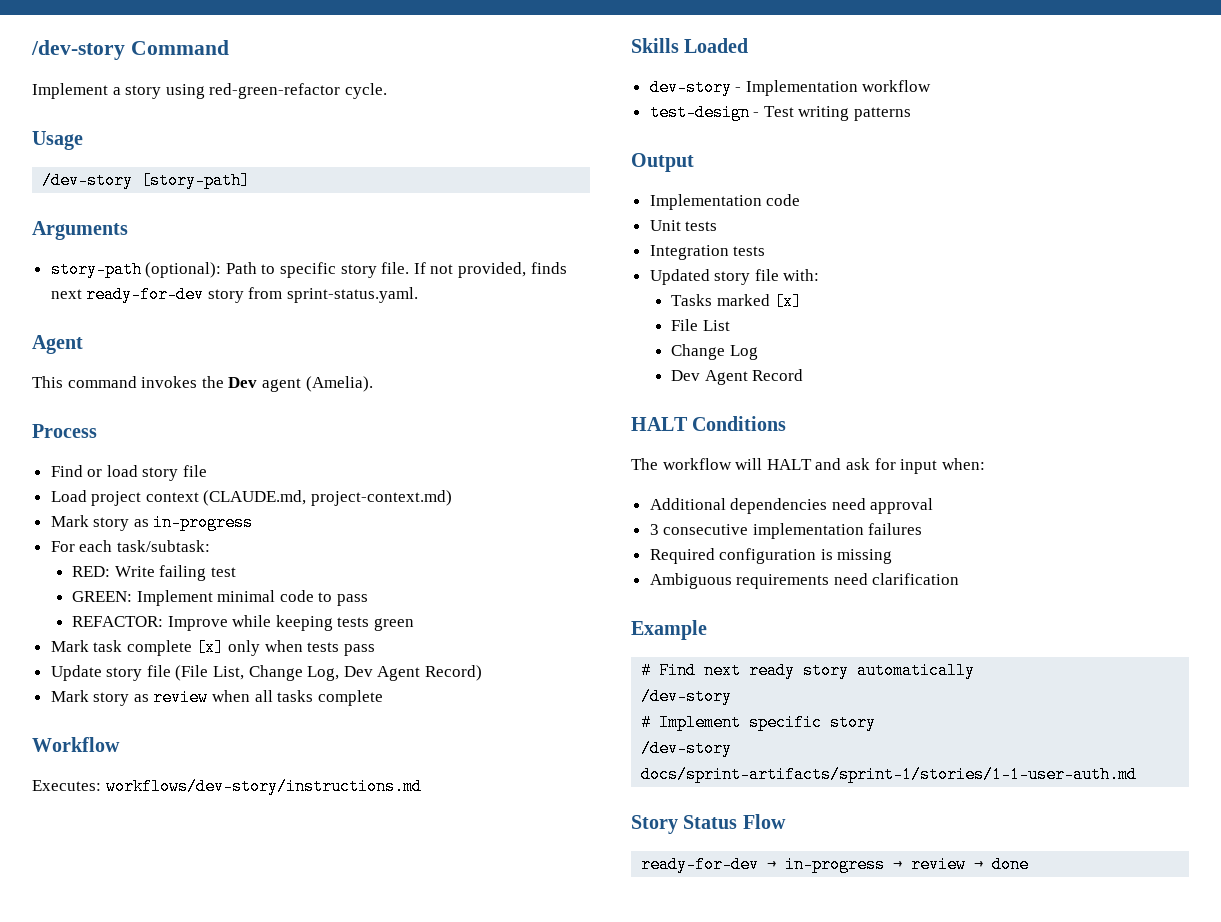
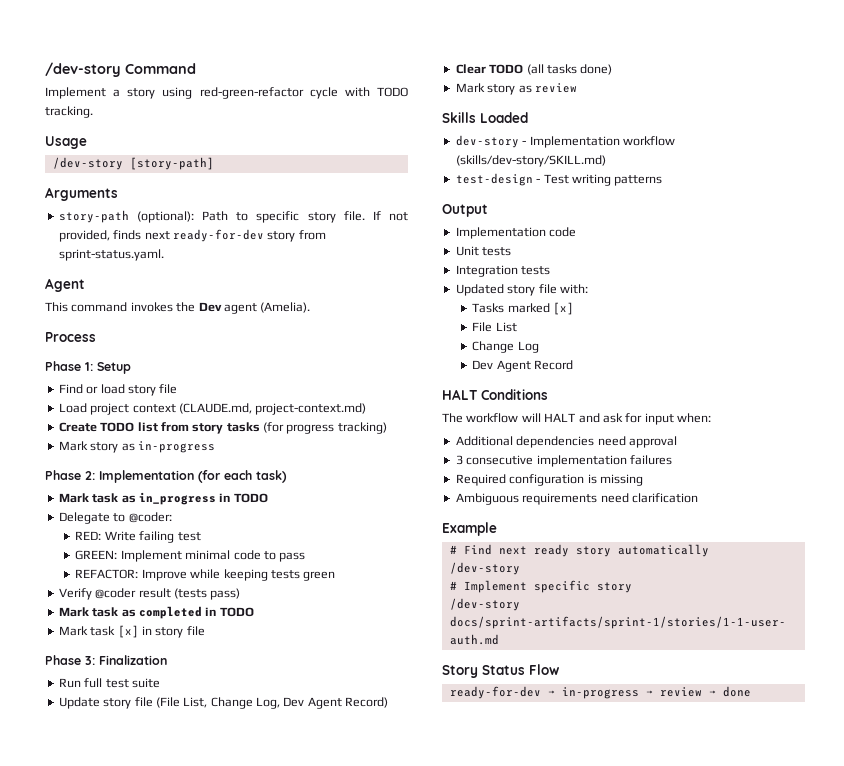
[344,83,387,99] cycle. -> [309,87,409,99] [45,106,93,118] cycle with TODO tracking.
(97, 431) none -> [45,361,131,374] // Phase 1: Setup
[50,514,254,531] [50,540,210,552] Mark story as in-progress // For each task/subtask: -> [58,422,387,434] [58,441,215,453] [45,470,287,483] [58,492,268,505] [58,512,172,524] Create TODO list from story tasks (for progress tracking) // Mark story as in-progress // Phase 2: Implementation (for each task) // Mark task as in_progress in TODO // Delegate to @coder:
[50,639,375,656] Mark task complete [x] only when tests pass -> [58,588,241,600] [58,606,254,619] [58,625,205,638] [45,655,167,665] [58,678,160,688] Verify @coder result (tests pass) // Mark task as completed in TODO // Mark task [x] in story file // Phase 3: Finalization // Run full test suite
(483, 673) none -> [455,64,613,75] // Clear TODO (all tasks done)
[212,690,383,706] [32,737,120,752] [32,778,422,795] when all tasks complete // Workflow // Executes: workflows/dev-story/instructions.md -> (577, 88) none
(932, 86) none -> [455,155,606,167] (skills/dev-story/SKILL.md)

